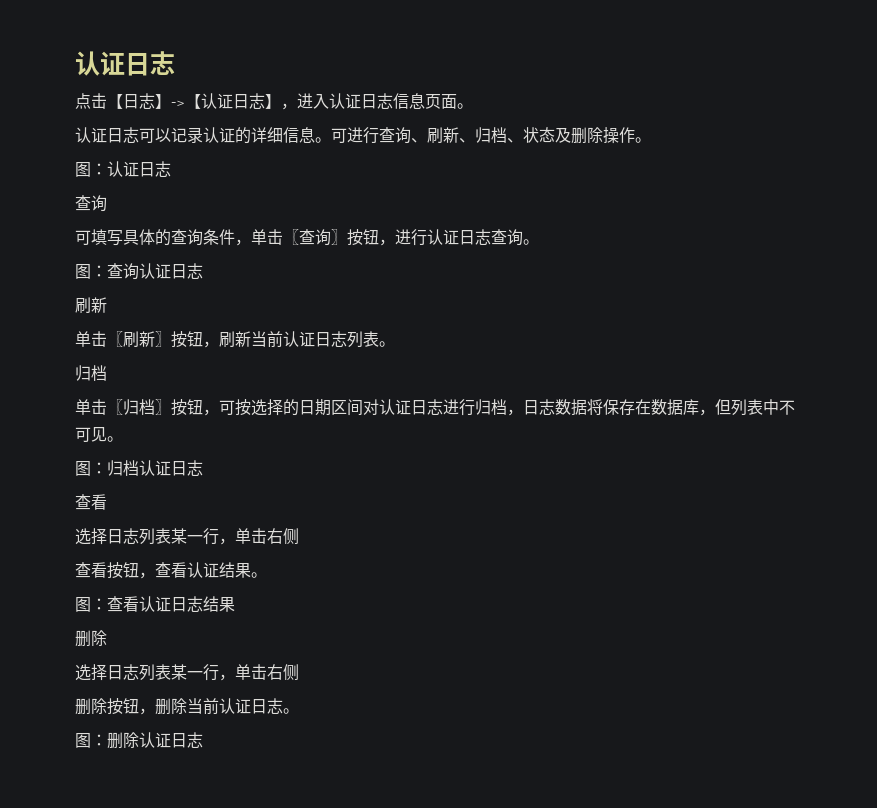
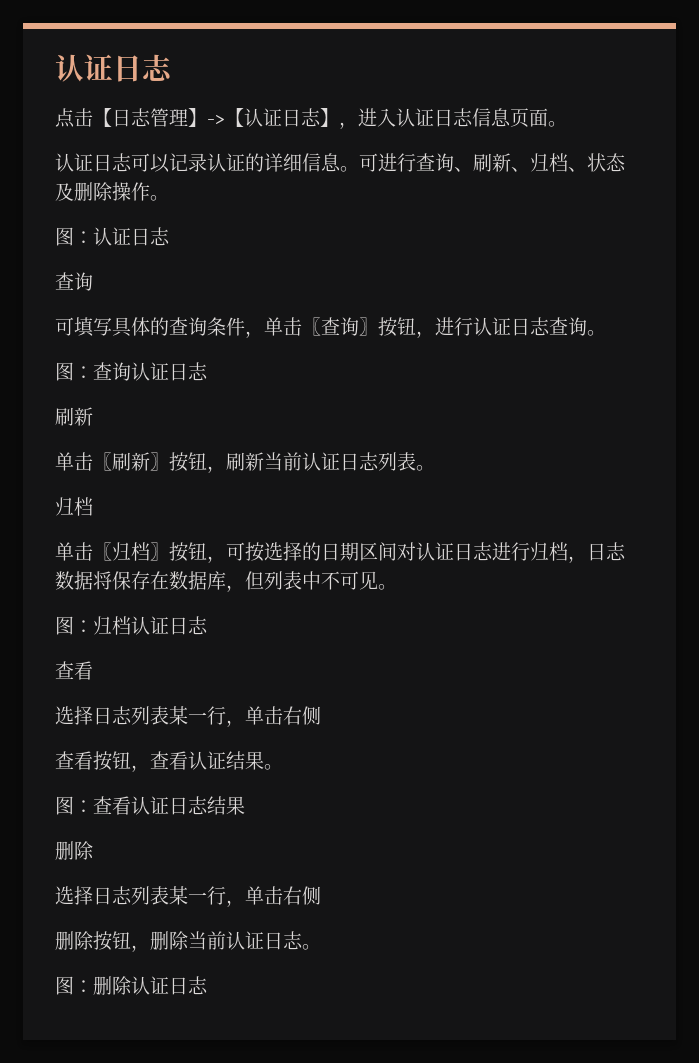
(155, 101) none -> [150,108,188,127] 管理

